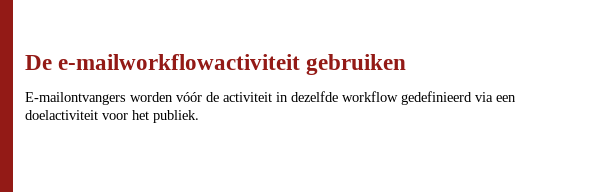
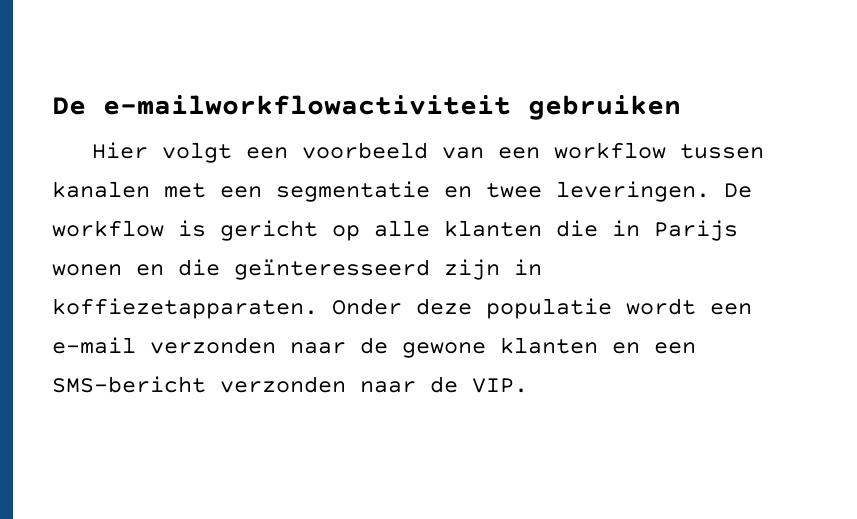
[25,91,516,105] [25,110,199,123] E-mailontvangers worden vóór de activiteit in dezelfde workflow gedefinieerd via een doelactiviteit voor het publiek. -> [92,142,765,163] [52,181,752,202] [52,220,738,241] [52,259,542,280] [52,298,752,319] [52,337,696,358] [52,376,528,393] Hier volgt een voorbeeld van een workflow tussen kanalen met een segmentatie en twee leveringen. De workflow is gericht op alle klanten die in Parijs wonen en die geïnteresseerd zijn in koffiezetapparaten. Onder deze populatie wordt een e-mail verzonden naar de gewone klanten en een SMS-bericht verzonden naar de VIP.

